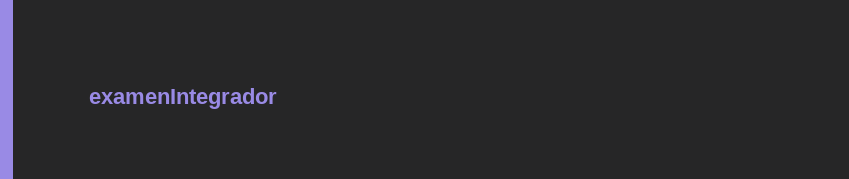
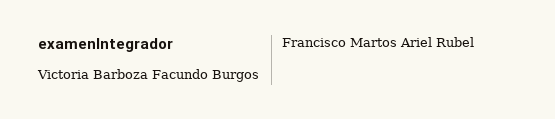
(277, 98) none -> [37,69,259,82] [282,37,474,47] // Victoria Barboza Facundo Burgos Francisco Martos Ariel Rubel

